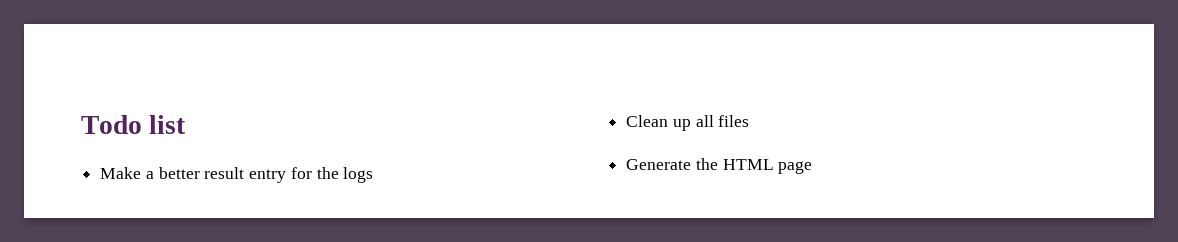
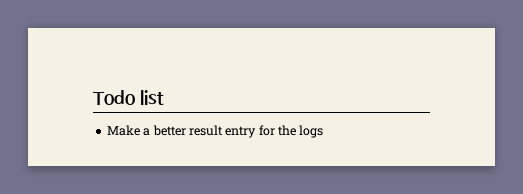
[626,115,750,131] [626,158,813,174] // Clean up all files // Generate the HTML page -> (324, 131) none

